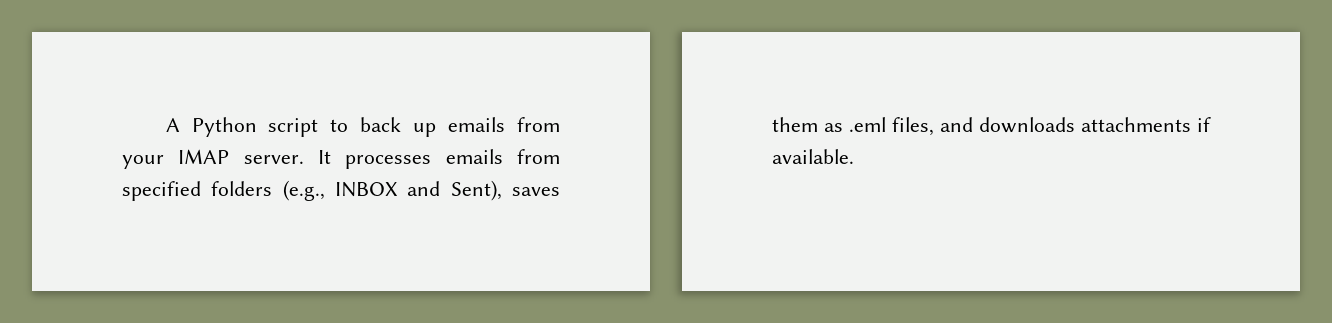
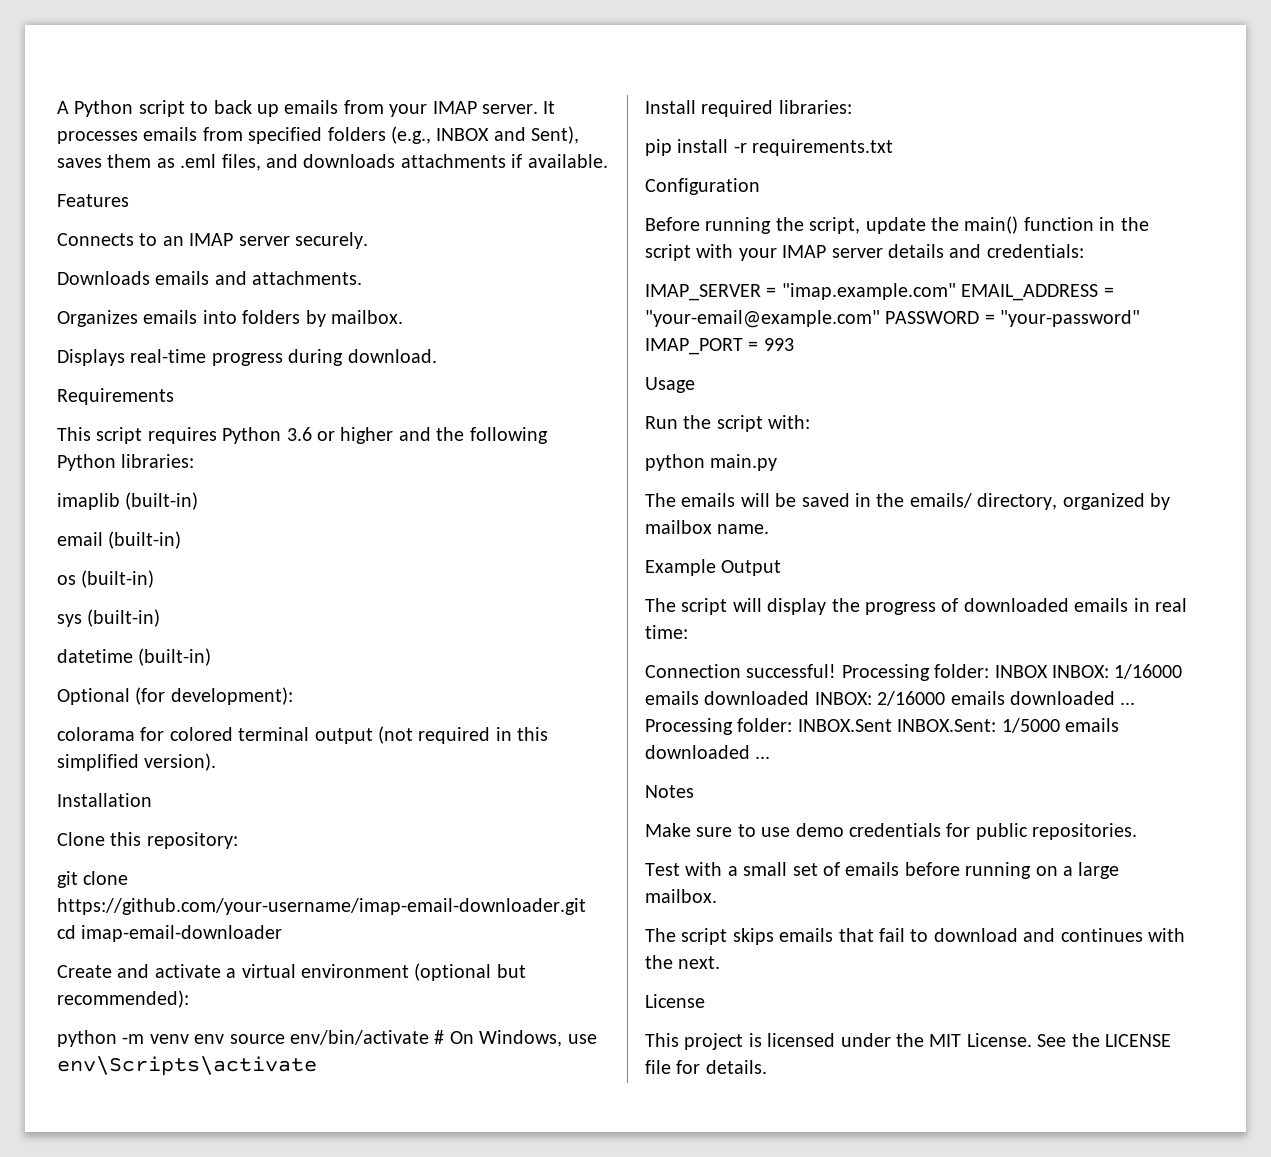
(854, 156) none -> [57,194,129,207] [57,232,368,249] [57,271,363,285] [57,310,403,327] [57,349,437,366] [57,388,174,405] [57,427,548,444] [57,454,195,471] [57,492,199,510] [57,531,182,549] [57,570,155,588] [57,609,161,627] [57,648,212,666] [57,687,293,705] [57,726,549,744] [57,753,217,771] [57,793,152,807] [57,832,238,849] [57,871,129,888] [57,898,586,915] [57,925,283,942] [57,963,526,981] [57,990,189,1008] [57,1030,597,1047] [57,1056,317,1076] [645,100,852,117] [645,139,894,156] [645,178,760,195] [645,216,1149,234] [645,244,1084,261] [645,283,1114,301] [645,310,1141,328] [645,338,794,355] [645,377,695,393] [645,415,811,432] [645,454,778,471] [645,493,1170,510] [645,520,770,534] [645,559,782,576] [645,598,1187,615] [645,625,688,639] [645,664,1183,681] [645,691,1136,706] [645,718,1119,735] [645,745,771,759] [645,785,694,798] [645,823,1138,840] [645,862,1120,879] [645,889,717,903] [645,928,1185,945] [645,955,721,969] [645,994,705,1008] [645,1033,1171,1050] [645,1060,767,1074] // Features // Connects to an IMAP server securely. // Downloads emails and attachments. // Organizes emails into folders by mailbox. // Displays real-time progress during download. // Requirements // This script requires Python 3.6 or higher and the following Python libraries: // imaplib (built-in) // email (built-in) // os (built-in) // sys (built-in) // datetime (built-in) // Optional (for development): // colorama for colored terminal output (not required in this simplified version). // Installation // Clone this repository: // git clone https://github.com/your-username/imap-email-downloader.git cd imap-email-downloader // Create and activate a virtual environment (optional but recommended): // python -m venv env source env/bin/activate # On Windows, use env\Scripts\activate // Install required libraries: // pip install -r requirements.txt // Configuration // Before running the script, update the main() function in the script with your IMAP server details and credentials: // IMAP_SERVER = "imap.example.com" EMAIL_ADDRESS = "your-email@example.com" PASSWORD = "your-password" IMAP_PORT = 993 // Usage // Run the script with: // python main.py // The emails will be saved in the emails/ directory, organized by mailbox name. // Example Output // The script will display the progress of downloaded emails in real time: // Connection successful! Processing folder: INBOX INBOX: 1/16000 emails downloaded INBOX: 2/16000 emails downloaded ... Processing folder: INBOX.Sent INBOX.Sent: 1/5000 emails downloaded ... // Notes // Make sure to use demo credentials for public repositories. // Test with a small set of emails before running on a large mailbox. // The script skips emails that fail to download and continues with the next. // License // This project is licensed under the MIT License. See the LICENSE file for details.

